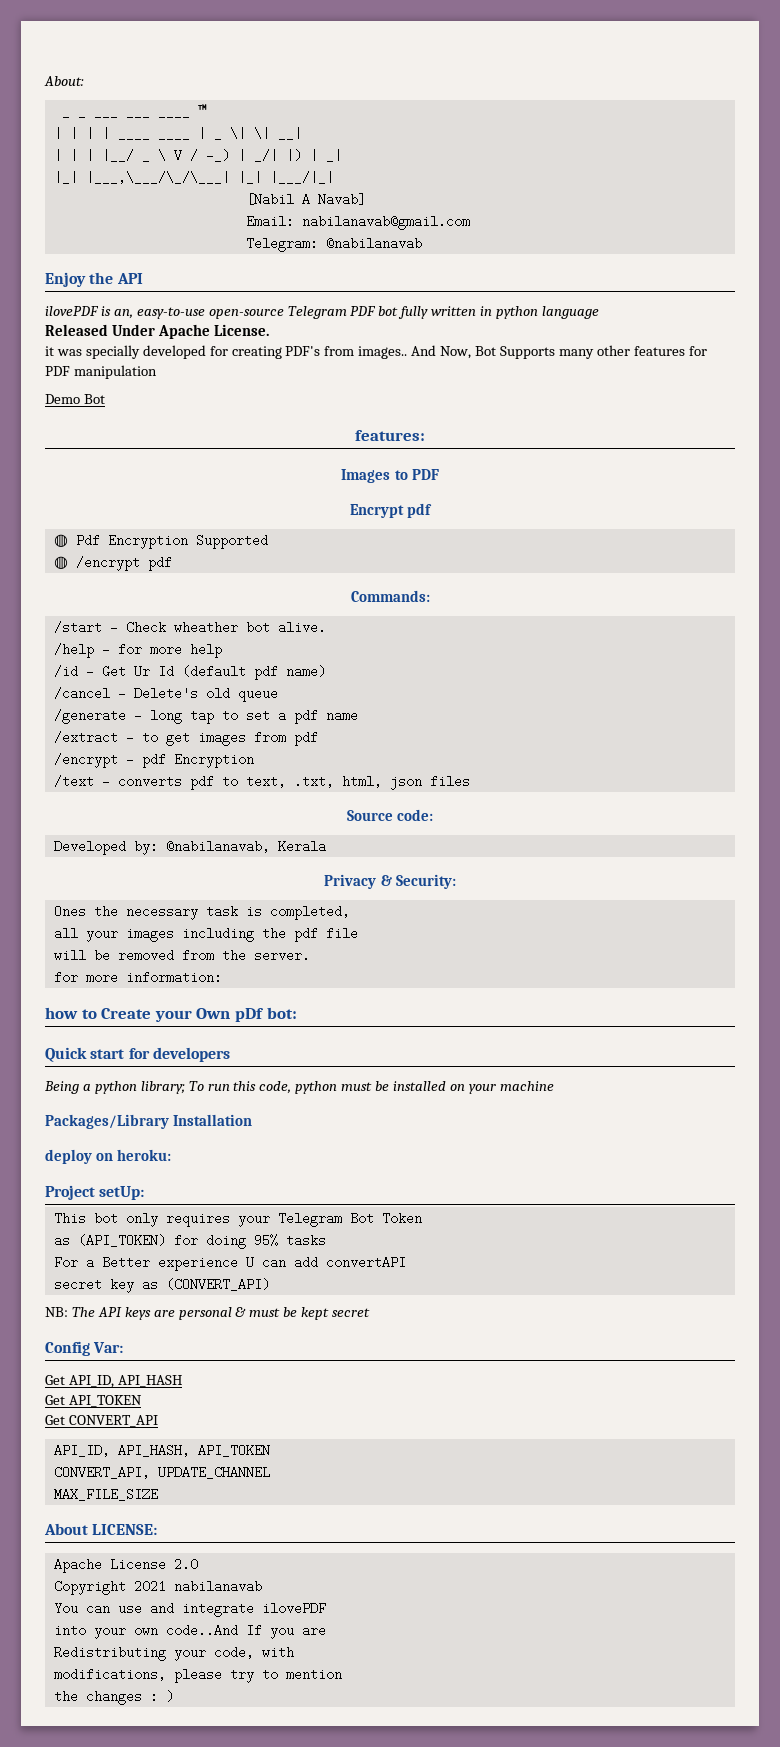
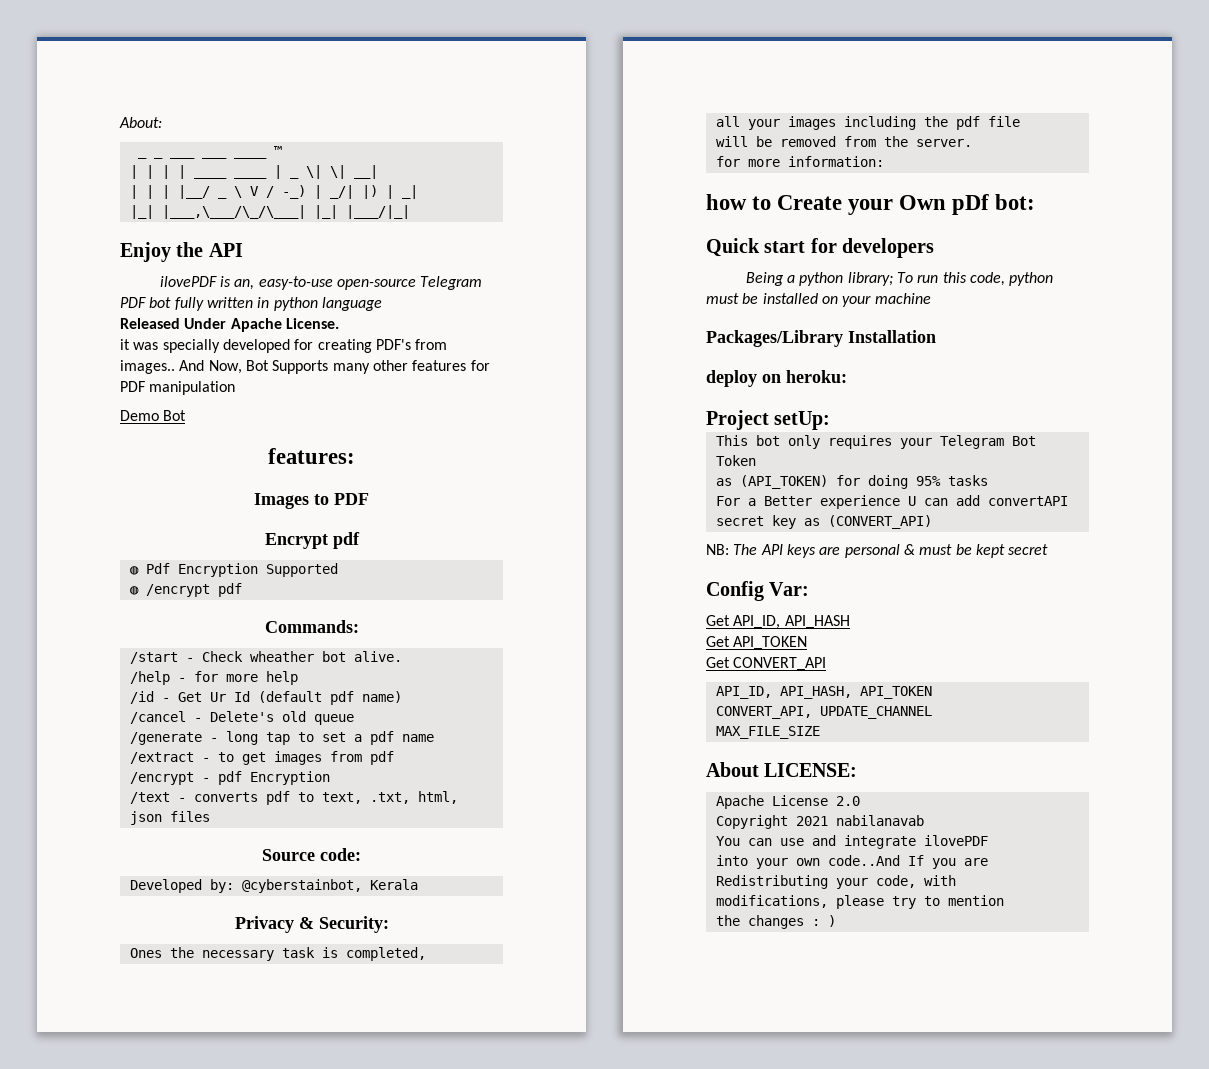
[245,193,366,206] [245,215,470,230] [245,237,422,252] // [Nabil A Navab] // Email: nabilanavab@gmail.com // Telegram: @nabilanavab -> (410, 212) none
[165,840,270,853] @nabilanavab, -> [241,879,362,893] @cyberstainbot,

